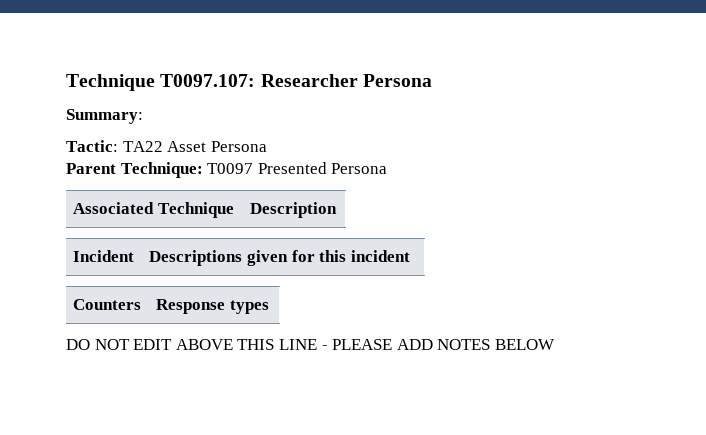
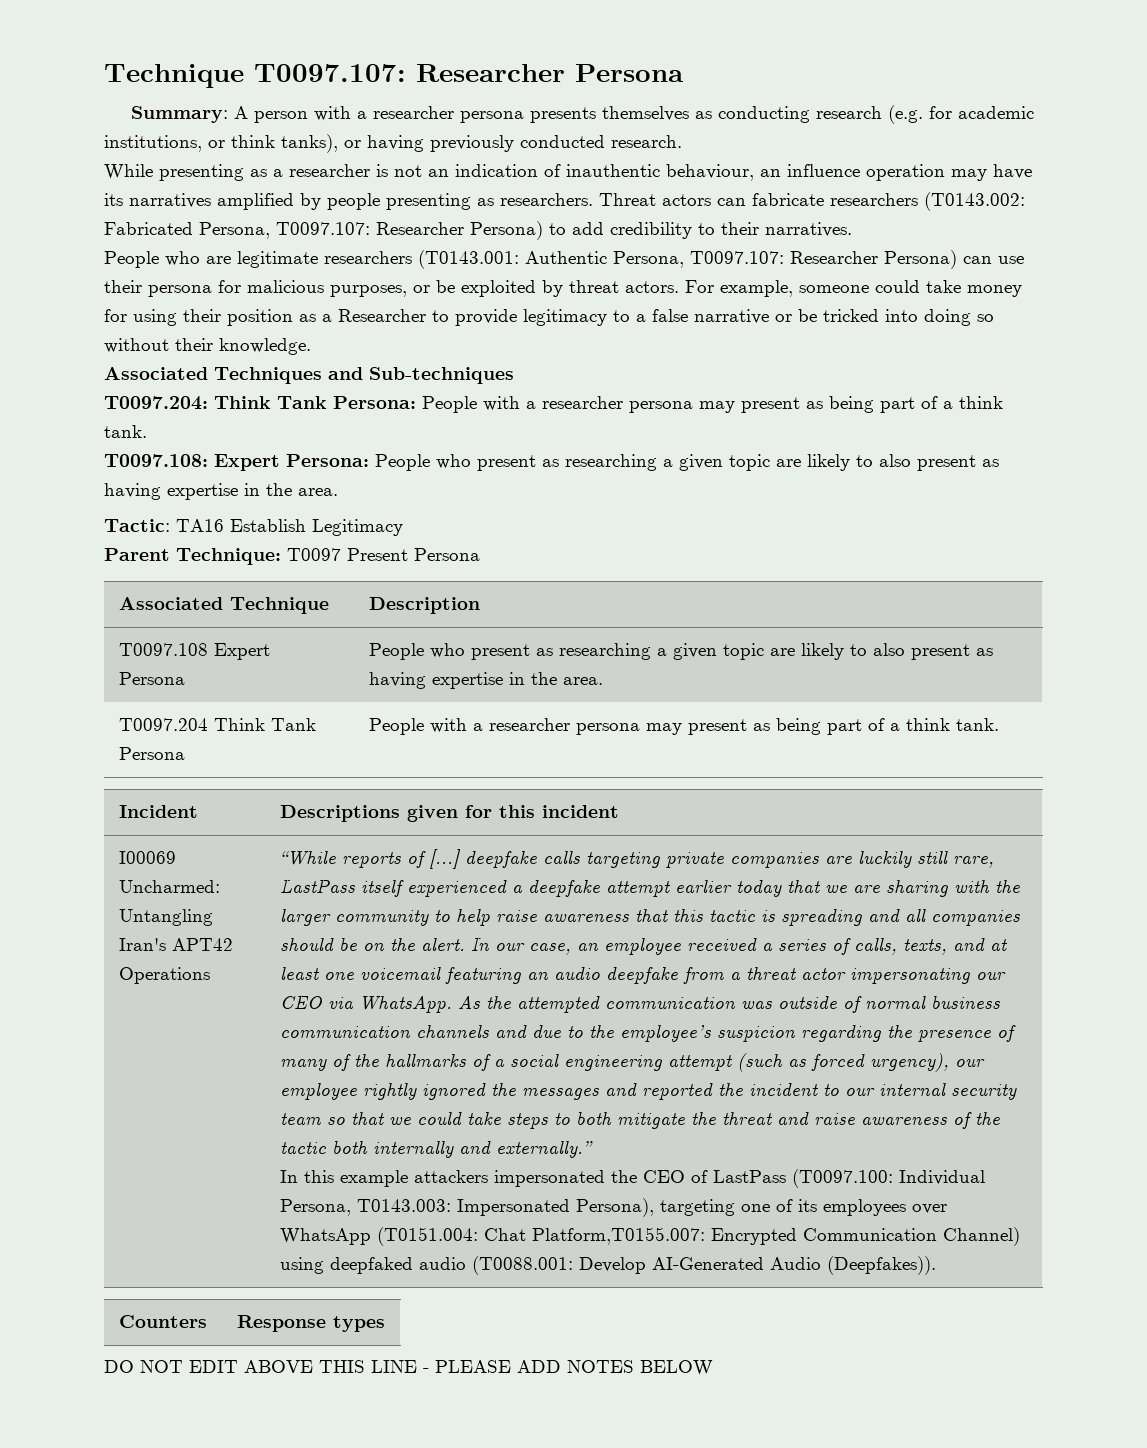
[66,140,267,152] // Tactic: TA22 Asset Persona -> [234,105,1035,124] [104,134,682,153] [104,164,1032,181] [104,192,1025,211] [104,221,852,240] [104,250,1024,269] [104,280,1022,297] [104,309,994,326] [104,338,311,355] [104,367,514,384] [104,396,1003,413] [104,425,147,438] [104,454,999,471] [104,483,338,500] [104,519,403,536] A person with a researcher persona presents themselves as conducting research (e.g. for academic institutions, or think tanks), or having previously conducted research. // While presenting as a researcher is not an indication of inauthentic behaviour, an influence operation may have its narratives amplified by people presenting as researchers. Threat actors can fabricate researchers (T0143.002: Fabricated Persona, T0097.107: Researcher Persona) to add credibility to their narratives. // People who are legitimate researchers (T0143.001: Authentic Persona, T0097.107: Researcher Persona) can use their persona for malicious purposes, or be exploited by threat actors. For example, someone could take money for using their position as a Researcher to provide legitimacy to a false narrative or be tricked into doing so without their knowledge. // Associated Techniques and Sub-techniques // T0097.204: Think Tank Persona: People with a researcher persona may present as being part of a think tank. // T0097.108: Expert Persona: People who present as researching a given topic are likely to also present as having expertise in the area. // Tactic: TA16 Establish Legitimacy
[257,162,327,174] Presented -> [347,548,408,561] Present
(338, 210) none -> [118,643,270,660] [118,672,185,685] [368,643,993,660] [368,672,603,689] [118,718,316,731] [118,747,185,760] [368,718,999,735] // T0097.108 Expert Persona | People who present as researching a given topic are likely to also present as having expertise in the area. // T0097.204 Think Tank Persona | People with a researcher persona may present as being part of a think tank.
(410, 256) none -> [118,851,176,864] [118,880,220,893] [118,909,213,926] [118,938,233,951] [118,967,210,984] [279,849,994,869] [279,879,1020,897] [279,909,1020,926] [279,937,1008,955] [279,967,1006,984] [279,995,1000,1013] [279,1025,1016,1042] [279,1053,985,1072] [279,1083,1017,1100] [279,1111,1000,1129] [279,1140,593,1158] [279,1169,985,1188] [279,1198,947,1217] [279,1227,1020,1246] [279,1256,936,1275] // I00069 Uncharmed: Untangling Iran's APT42 Operations | “While reports of [...] deepfake calls targeting private companies are luckily still rare, LastPass itself experienced a deepfake attempt earlier today that we are sharing with the larger community to help raise awareness that this tactic is spreading and all companies should be on the alert. In our case, an employee received a series of calls, texts, and at least one voicemail featuring an audio deepfake from a threat actor impersonating our CEO via WhatsApp. As the attempted communication was outside of normal business communication channels and due to the employee’s suspicion regarding the presence of many of the hallmarks of a social engineering attempt (such as forced urgency), our employee rightly ignored the messages and reported the incident to our internal security team so that we could take steps to both mitigate the threat and raise awareness of the tactic both internally and externally.” // In this example attackers impersonated the CEO of LastPass (T0097.100: Individual Persona, T0143.003: Impersonated Persona), targeting one of its employees over WhatsApp (T0151.004: Chat Platform,T0155.007: Encrypted Communication Channel) using deepfaked audio (T0088.001: Develop AI-Generated Audio (Deepfakes)).

